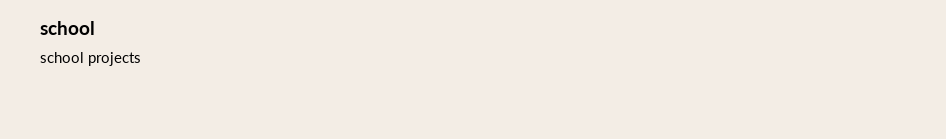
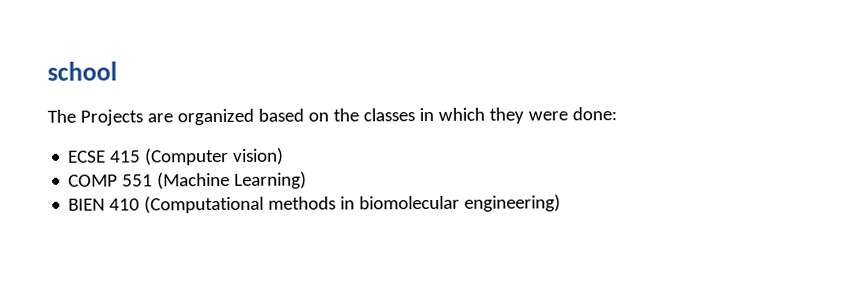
[40,52,141,66] school projects -> [47,107,617,126] [68,147,285,166] [68,171,308,190] [68,194,562,214] The Projects are organized based on the classes in which they were done: // ECSE 415 (Computer vision) // COMP 551 (Machine Learning) // BIEN 410 (Computational methods in biomolecular engineering)

